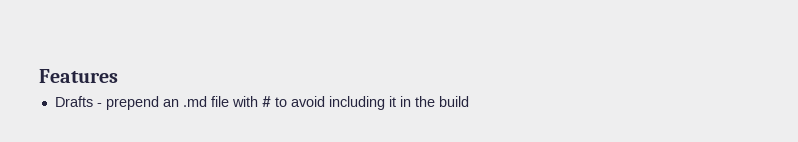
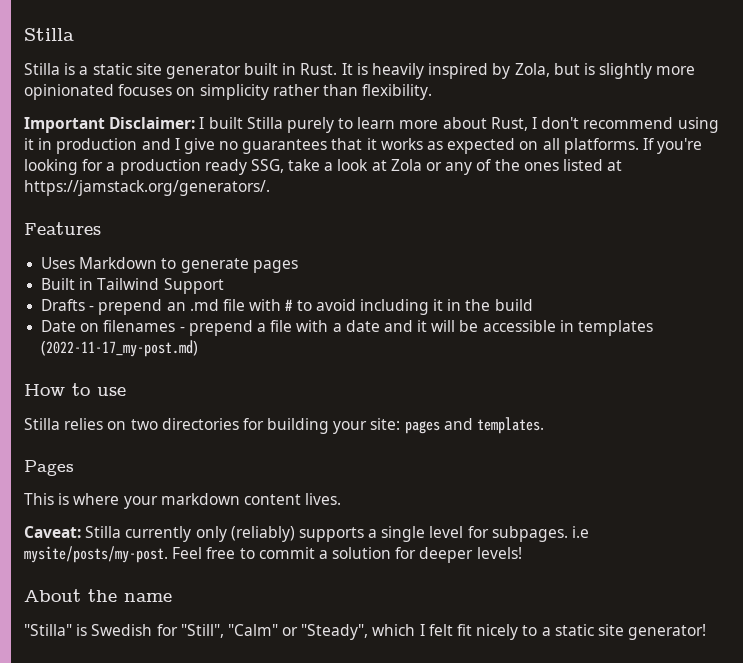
[39,69,118,83] Features -> [24,28,74,41] [24,63,696,79] [24,84,433,100] [24,117,719,133] [24,138,703,154] [24,159,623,175] [24,180,270,196] [24,222,101,235] [41,257,298,273] [41,278,224,294] Stilla // Stilla is a static site generator built in Rust. It is heavily inspired by Zola, but is slightly more opinionated focuses on simplicity rather than flexibility. // Important Disclaimer: I built Stilla purely to learn more about Rust, I don't recommend using it in production and I give no guarantees that it works as expected on all platforms. If you're looking for a production ready SSG, take a look at Zola or any of the ones listed at https://jamstack.org/generators/. // Features // Uses Markdown to generate pages // Built in Tailwind Support
(469, 101) none -> [41,320,654,336] [41,340,199,357] [24,383,126,396] [24,417,545,434] [24,460,74,476] [24,493,342,509] [24,526,590,542] [24,546,522,563] [24,589,172,602] [24,624,707,640] // Date on filenames - prepend a file with a date and it will be accessible in templates (2022-11-17_my-post.md) // How to use // Stilla relies on two directories for building your site: pages and templates. // Pages // This is where your markdown content lives. // Caveat: Stilla currently only (reliably) supports a single level for subpages. i.e mysite/posts/my-post. Feel free to commit a solution for deeper levels! // About the name // "Stilla" is Swedish for "Still", "Calm" or "Steady", which I felt fit nicely to a static site generator!

